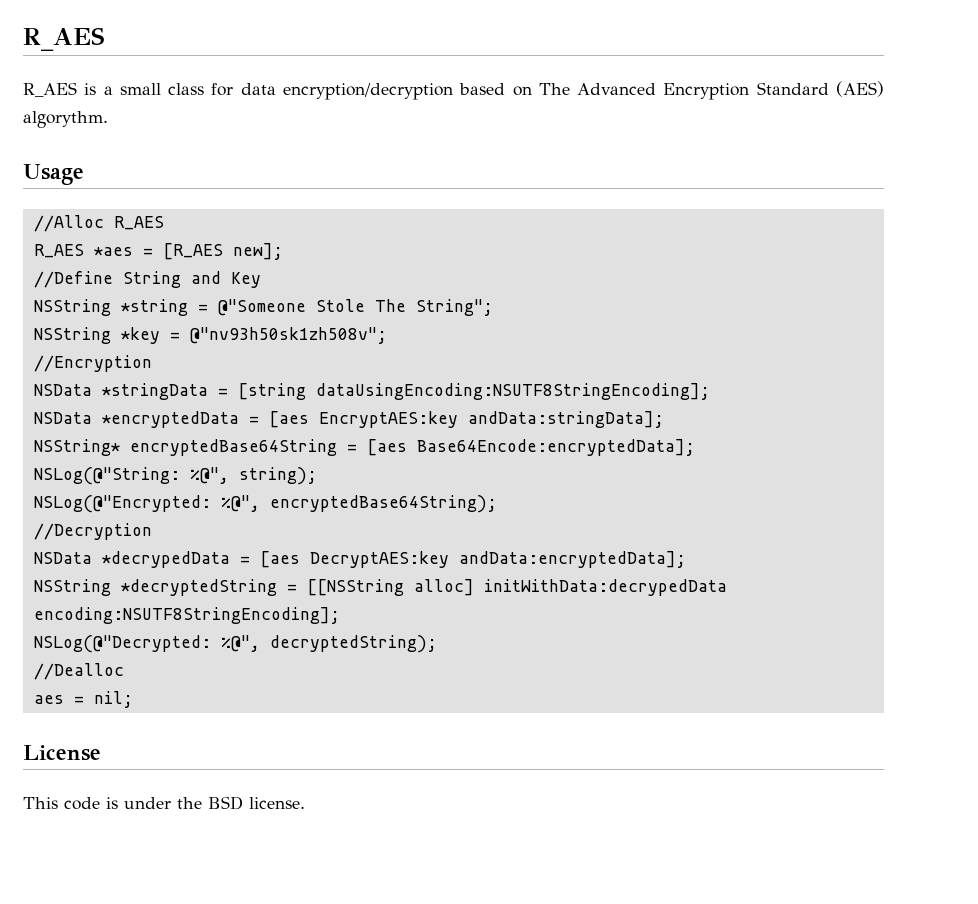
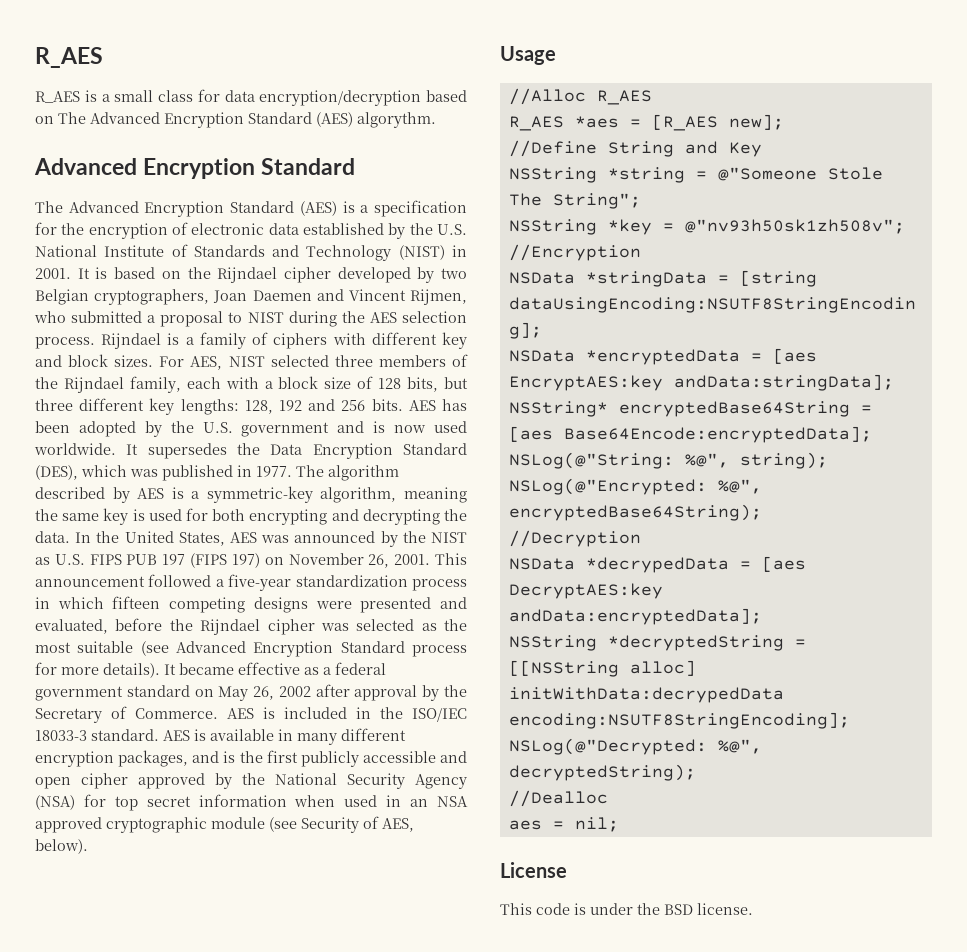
(108, 119) none -> [34,158,356,179] [35,200,468,217] [35,222,467,239] [35,244,467,261] [35,267,467,283] [35,289,468,305] [34,311,467,327] [35,332,468,349] [35,354,468,370] [35,376,469,393] [35,398,467,415] [35,421,468,437] [34,443,467,459] [35,465,399,481] [35,486,467,503] [35,508,467,525] [35,531,467,547] [35,553,467,568] [35,574,467,591] [35,596,468,613] [35,618,467,635] [35,641,467,657] [35,662,386,678] [35,684,467,701] [35,706,467,723] [35,728,406,745] [35,750,467,767] [35,773,467,789] [35,794,469,811] [35,816,414,833] [35,839,88,854] // Advanced Encryption Standard // The Advanced Encryption Standard (AES) is a specification for the encryption of electronic data established by the U.S. National Institute of Standards and Technology (NIST) in 2001. It is based on the Rijndael cipher developed by two Belgian cryptographers, Joan Daemen and Vincent Rijmen, who submitted a proposal to NIST during the AES selection process. Rijndael is a family of ciphers with different key and block sizes. For AES, NIST selected three members of the Rijndael family, each with a block size of 128 bits, but three different key lengths: 128, 192 and 256 bits. AES has been adopted by the U.S. government and is now used worldwide. It supersedes the Data Encryption Standard (DES), which was published in 1977. The algorithm described by AES is a symmetric-key algorithm, meaning the same key is used for both encrypting and decrypting the data. In the United States, AES was announced by the NIST as U.S. FIPS PUB 197 (FIPS 197) on November 26, 2001. This announcement followed a five-year standardization process in which fifteen competing designs were presented and evaluated, before the Rijndael cipher was selected as the most suitable (see Advanced Encryption Standard process for more details). It became effective as a federal government standard on May 26, 2002 after approval by the Secretary of Commerce. AES is included in the ISO/IEC 18033-3 standard. AES is available in many different encryption packages, and is the first publicly accessible and open cipher approved by the National Security Agency (NSA) for top secret information when used in an NSA approved cryptographic module (see Security of AES, below).

